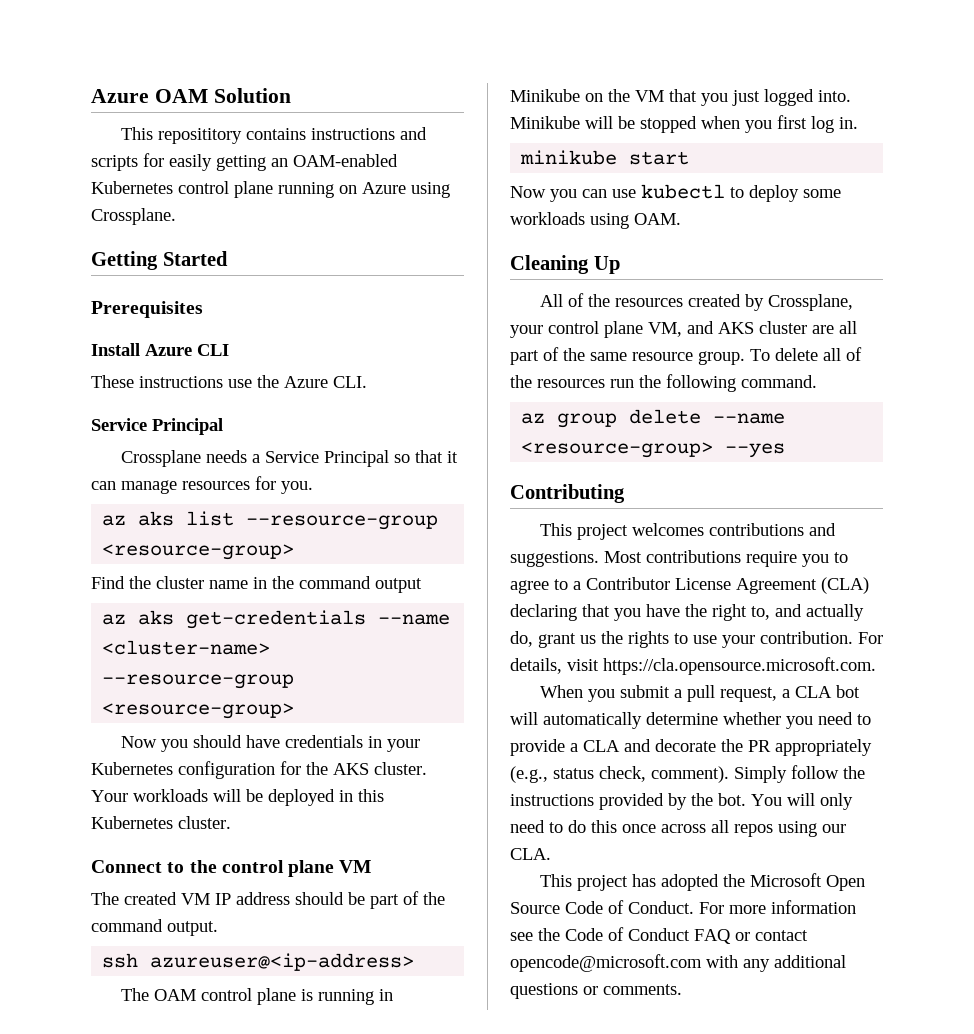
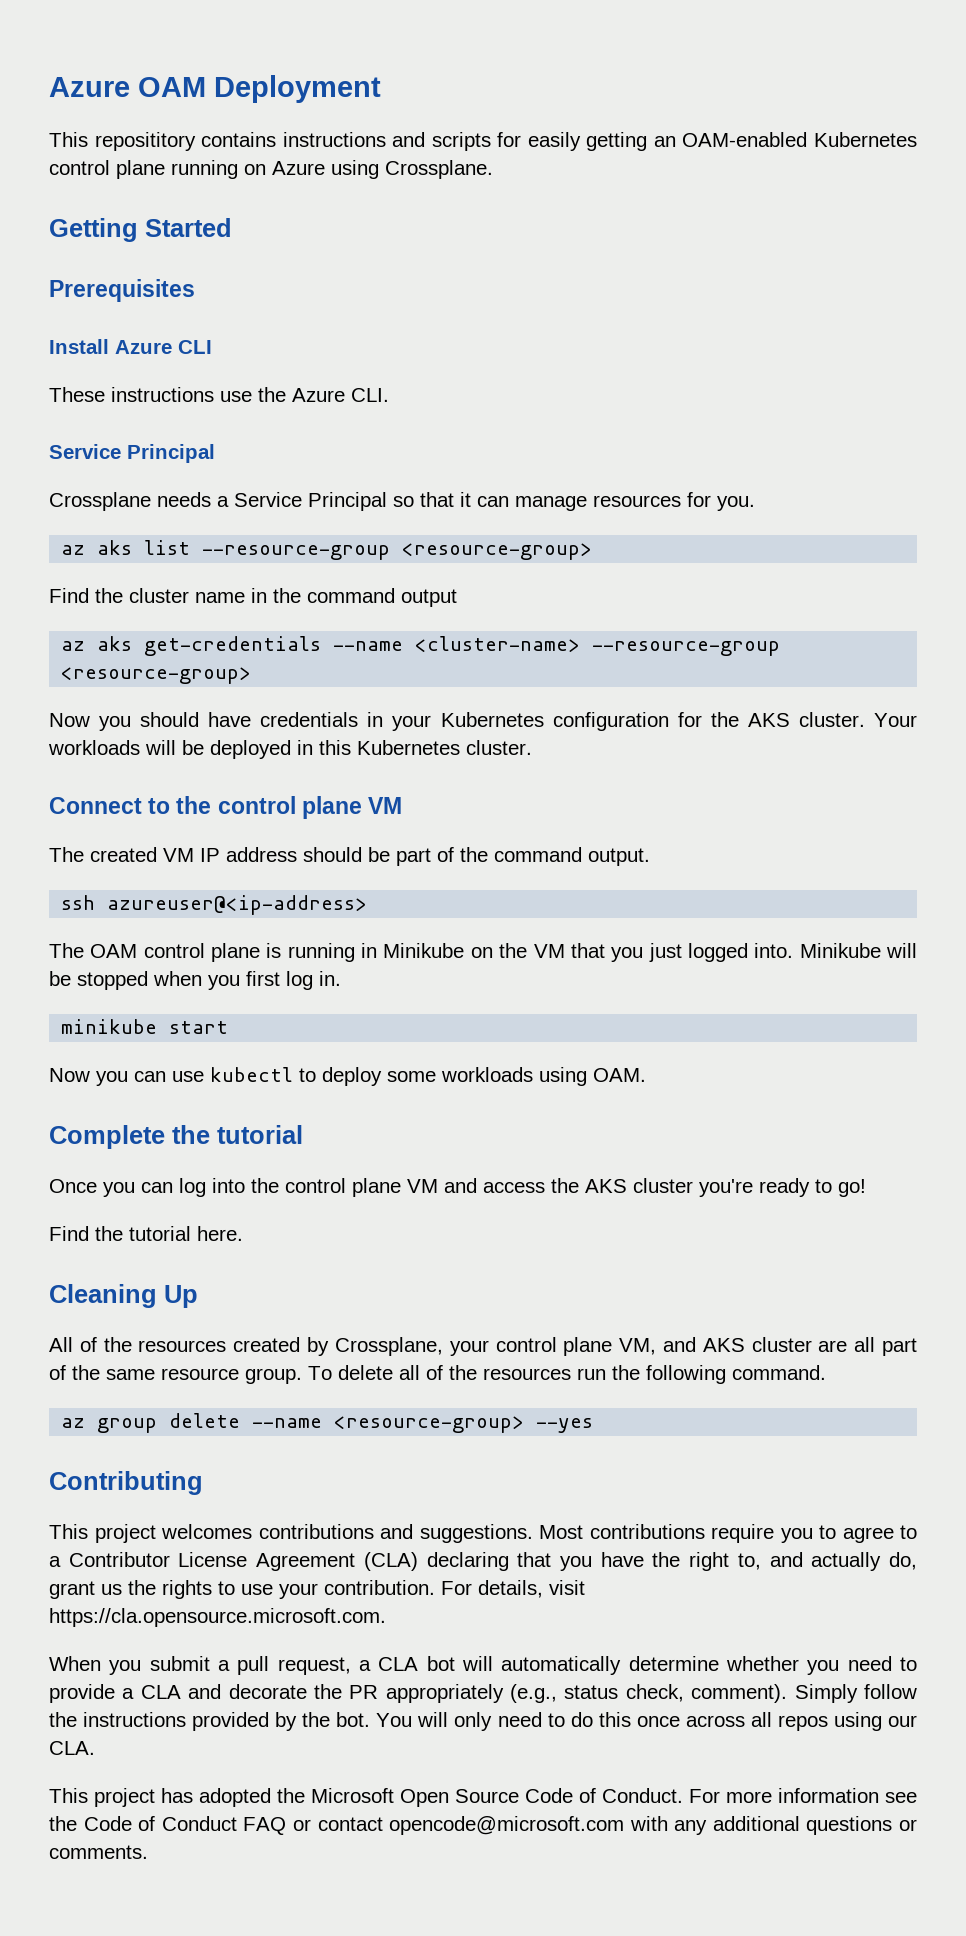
[213,88,291,103] Solution -> [214,75,381,103] Deployment
(681, 219) none -> [49,1125,303,1149] [49,1178,866,1197] [49,1226,243,1241] // Complete the tutorial // Once you can log into the control plane VM and access the AKS cluster you're ready to go! // Find the tutorial here.

